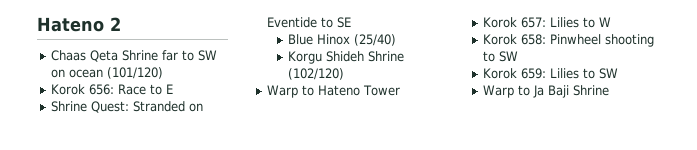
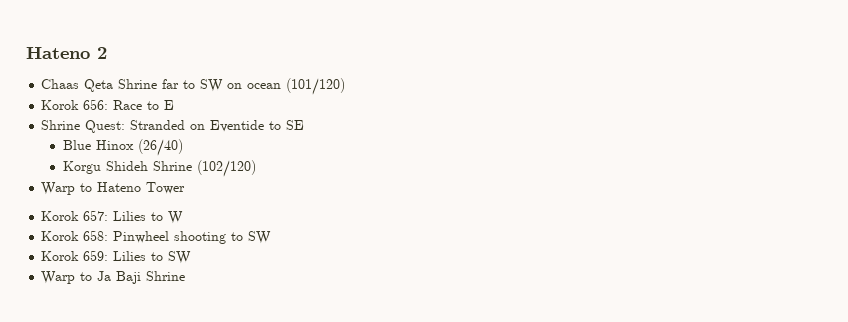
[354,34,397,46] (25/40) -> [137,139,183,156] (26/40)

